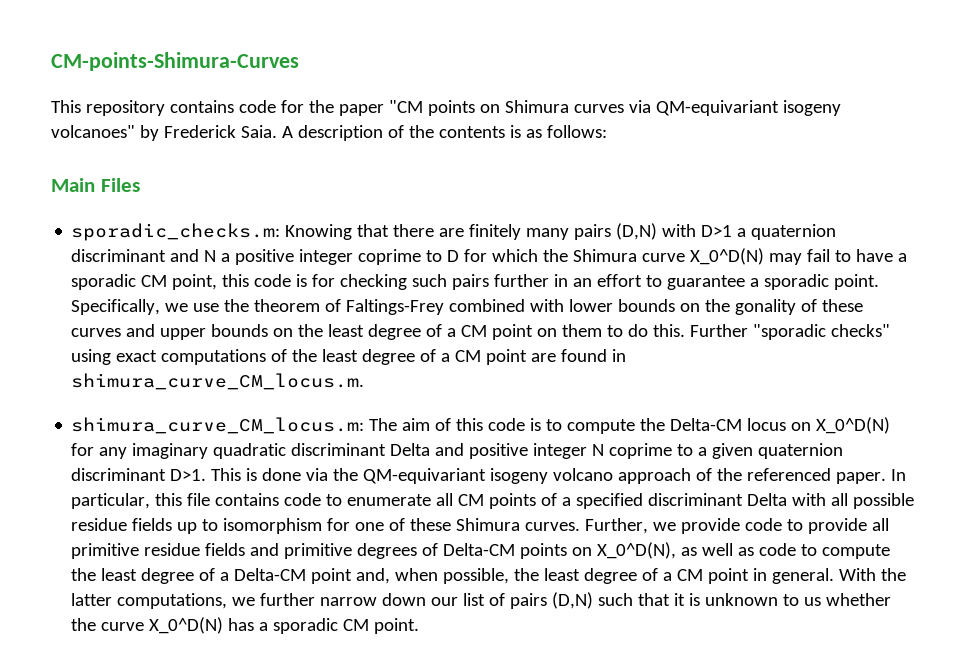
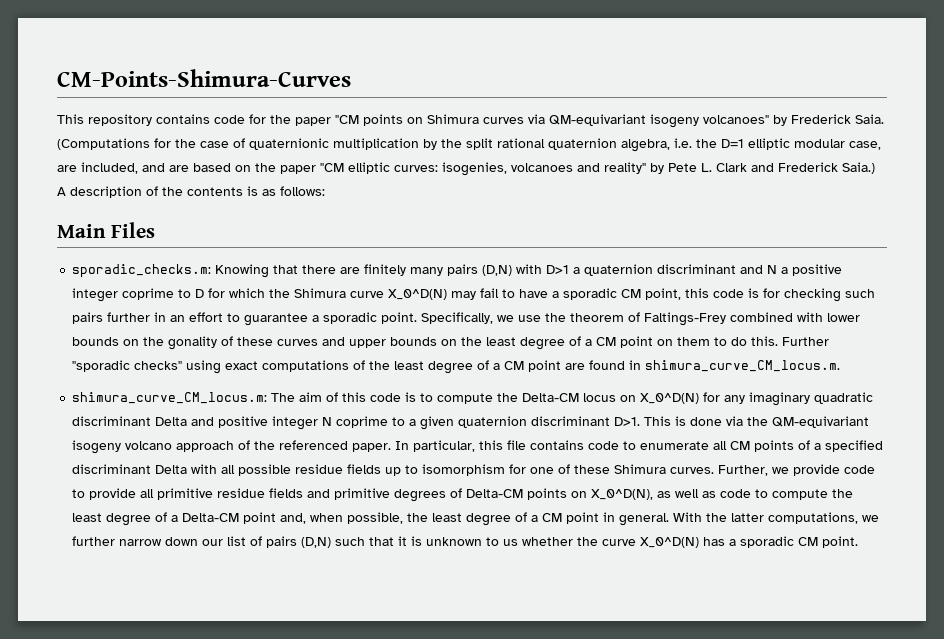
[51,52,299,71] CM-points-Shimura-Curves -> [57,69,351,87] CM-Points-Shimura-Curves
(277, 131) none -> [57,138,881,152] [57,162,875,176] (Computations for the case of quaternionic multiplication by the split rational quaternion algebra, i.e. the D=1 elliptic modular case, are included, and are based on the paper "CM elliptic curves: isogenies, volcanoes and reality" by Pete L. Clark and Frederick Saia.)

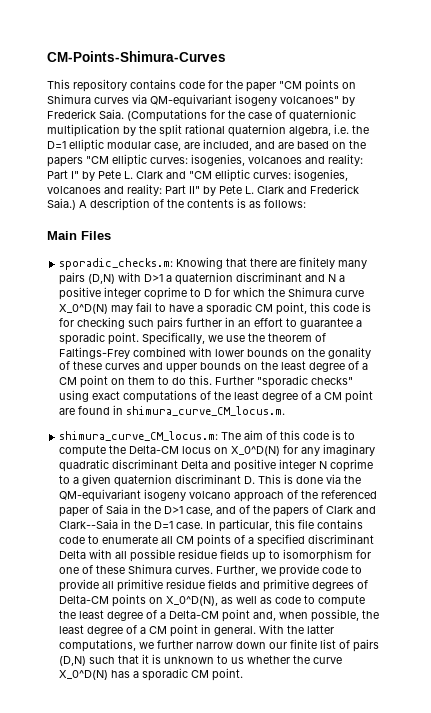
[280,162,646,176] paper "CM elliptic curves: isogenies, volcanoes and reality" -> [47,154,363,167] [47,169,348,182] [47,184,200,196] papers "CM elliptic curves: isogenies, volcanoes and reality: Part I" by Pete L. Clark and "CM elliptic curves: isogenies, volcanoes and reality: Part II"
[614,417,641,426] D>1. -> [244,476,256,484] D.
[352,443,392,452] paper. -> [59,504,377,517] [59,519,204,529] paper of Saia in the D>1 case, and of the papers of Clark and Clark--Saia in the D=1 case.
(224, 542) none -> [290,639,318,649] finite

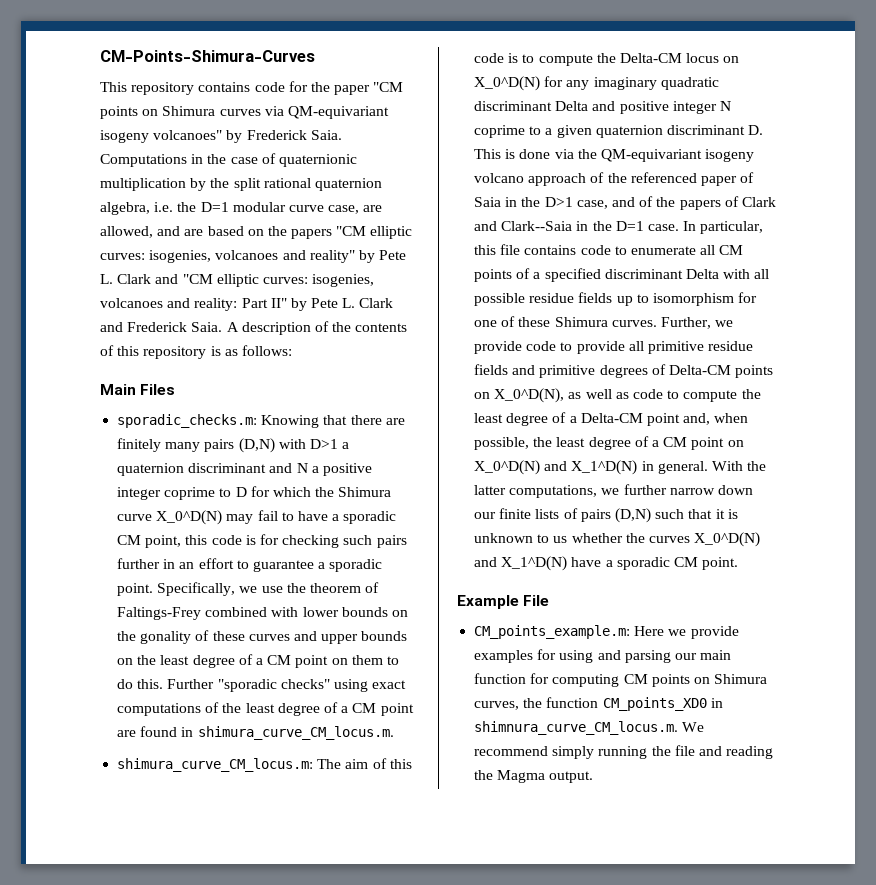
[127,109,225,122] (Computations for -> [100,154,204,167] Computations in
[69,139,151,152] elliptic modular -> [232,202,324,212] modular curve
[203,139,252,151] included, -> [100,226,153,238] allowed,
[328,154,363,166] [47,170,79,179] reality: Part I" -> [309,250,355,263] reality"
[47,198,76,210] Saia.) -> [191,322,223,332] Saia.
(234, 203) none -> [100,345,207,359] of this repository
(199, 630) none -> [727,440,744,447] [474,460,638,475] on X_0^D(N) and X_1^D(N)
[320,639,337,649] list -> [535,509,560,519] lists
[313,657,343,664] [59,670,131,680] curve X_0^D(N) has -> [648,532,761,547] [474,556,602,571] curves X_0^D(N) and X_1^D(N) have
(244, 674) none -> [457,595,550,609] [474,625,739,639] [474,649,732,663] [474,673,768,687] [474,697,723,711] [474,721,705,735] [474,745,774,759] [474,770,594,783] // Example File // CM_points_example.m: Here we provide examples for using and parsing our main function for computing CM points on Shimura curves, the function CM_points_XD0 in shimnura_curve_CM_locus.m. We recommend simply running the file and reading the Magma output.

